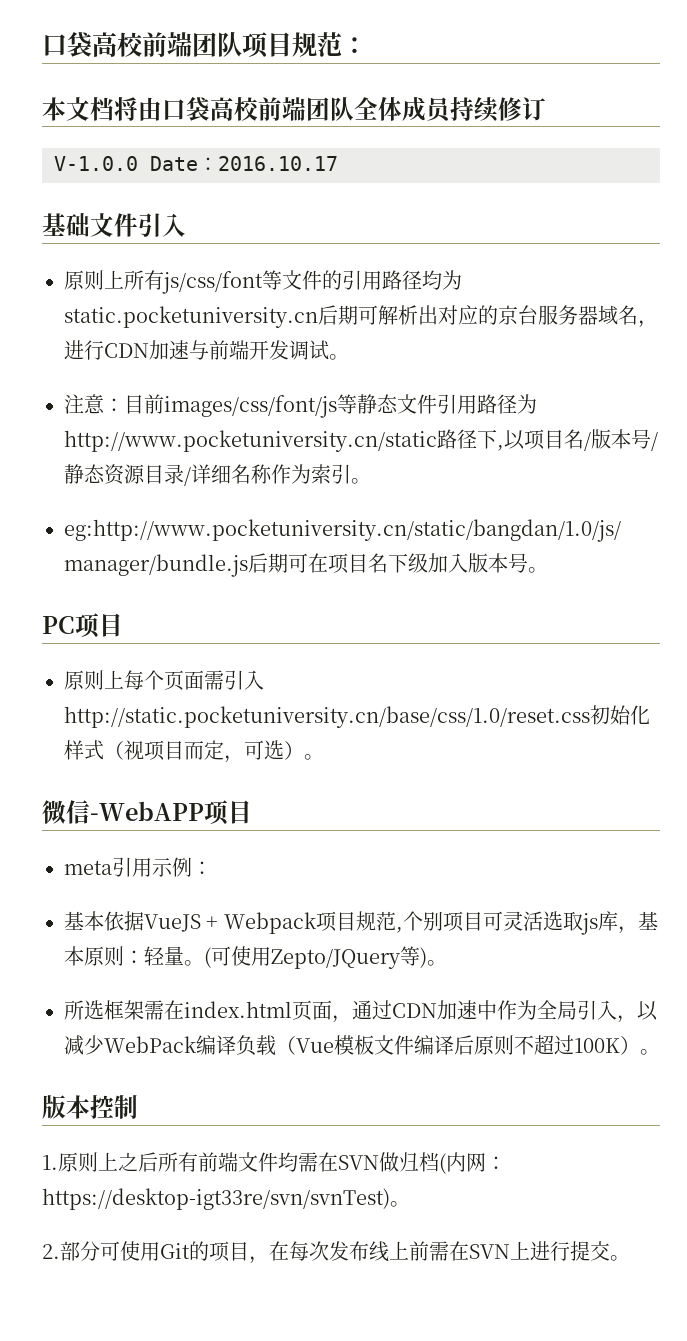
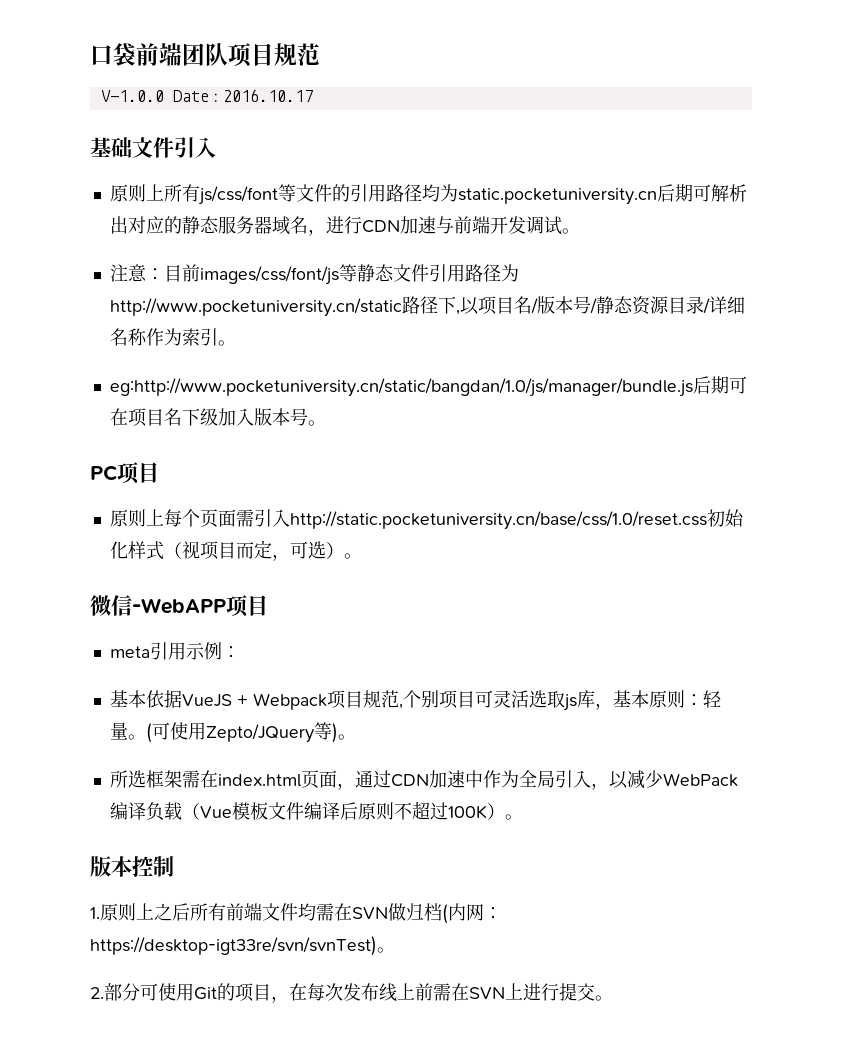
[42,31,143,57] 口袋高校 -> [90,43,136,66] 口袋
[342,37,367,54] [42,96,546,123] ： // 本文档将由口袋高校前端团队全体成员持续修订 -> (320, 54) none
[498,305,538,325] 京台 -> [181,216,219,234] 静态

